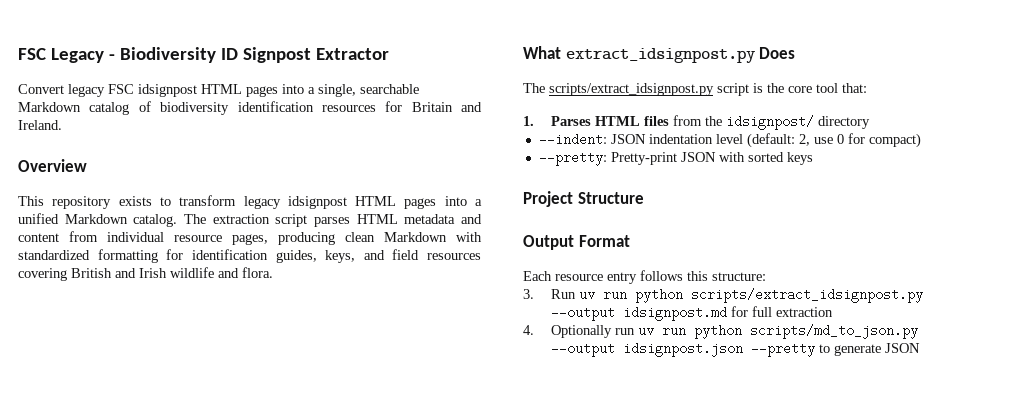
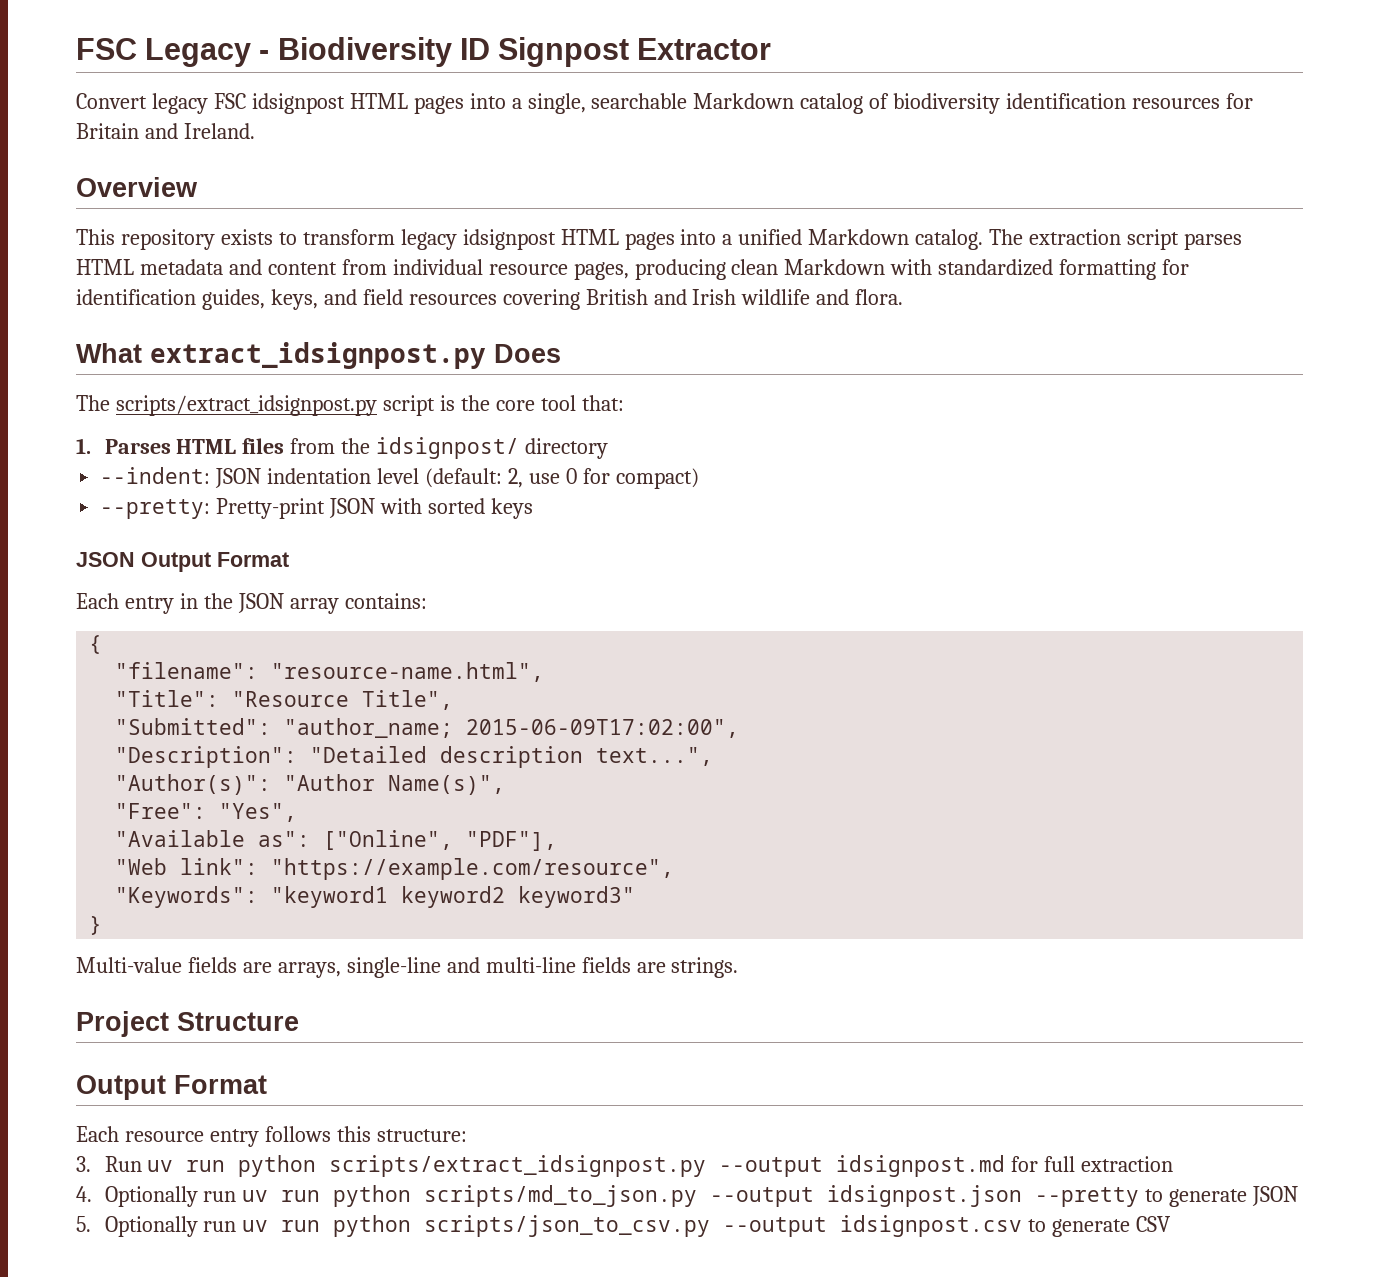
(813, 158) none -> [76,552,289,572] [76,593,427,614] [89,635,103,654] [115,662,545,682] [115,690,454,710] [115,718,740,738] [115,746,714,768] [115,774,506,795] [115,803,298,822] [115,830,558,851] [115,858,675,880] [115,886,636,908] [89,916,103,935] [76,957,739,978] // JSON Output Format // Each entry in the JSON array contains: // { // "filename": "resource-name.html", // "Title": "Resource Title", // "Submitted": "author_name; 2015-06-09T17:02:00", // "Description": "Detailed description text...", // "Author(s)": "Author Name(s)", // "Free": "Yes", // "Available as": ["Online", "PDF"], // "Web link": "https://example.com/resource", // "Keywords": "keyword1 keyword2 keyword3" // } // Multi-value fields are arrays, single-line and multi-line fields are strings.
(921, 348) none -> [76,1215,1172,1237] // 5. Optionally run uv run python scripts/json_to_csv.py --output idsignpost.csv to generate CSV

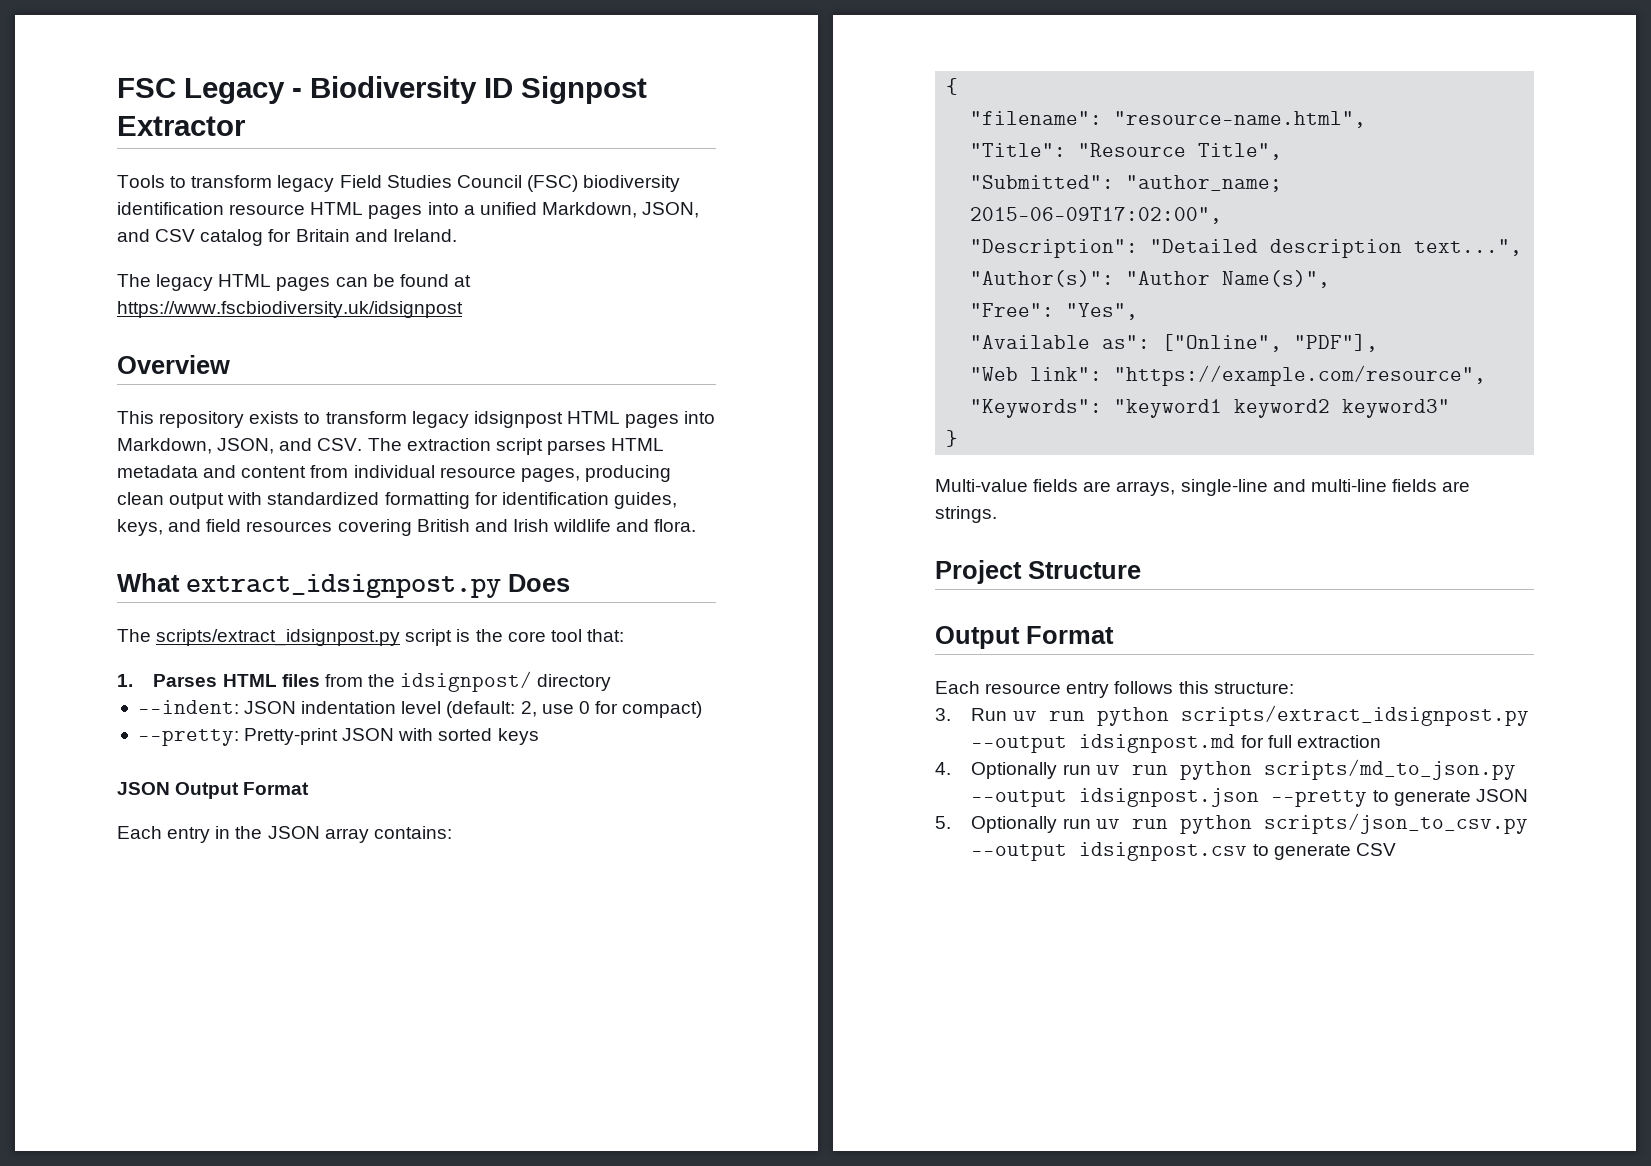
[76,93,1254,114] [76,123,255,139] Convert legacy FSC idsignpost HTML pages into a single, searchable Markdown catalog of biodiversity identification resources for Britain and Ireland. -> [117,175,681,192] [117,202,700,219] [117,229,457,246] [117,274,471,291] [117,301,463,318] Tools to transform legacy Field Studies Council (FSC) biodiversity identification resource HTML pages into a unified Markdown, JSON, and CSV catalog for Britain and Ireland. // The legacy HTML pages can be found at https://www.fscbiodiversity.uk/idsignpost
[722,229,984,250] a unified Markdown catalog. -> [117,438,363,454] Markdown, JSON, and CSV.
[784,259,886,275] Markdown -> [169,493,225,509] output

